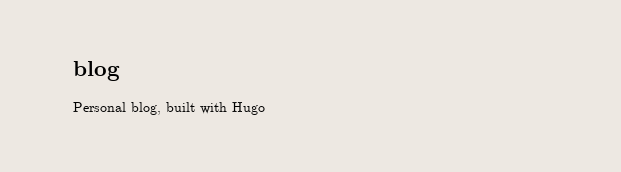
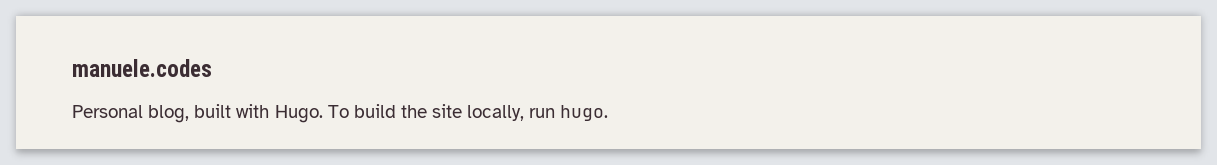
[73,61,120,81] blog -> [72,59,212,77] manuele.codes
[232,102,265,115] Hugo -> [274,104,609,123] Hugo. To build the site locally, run hugo.

